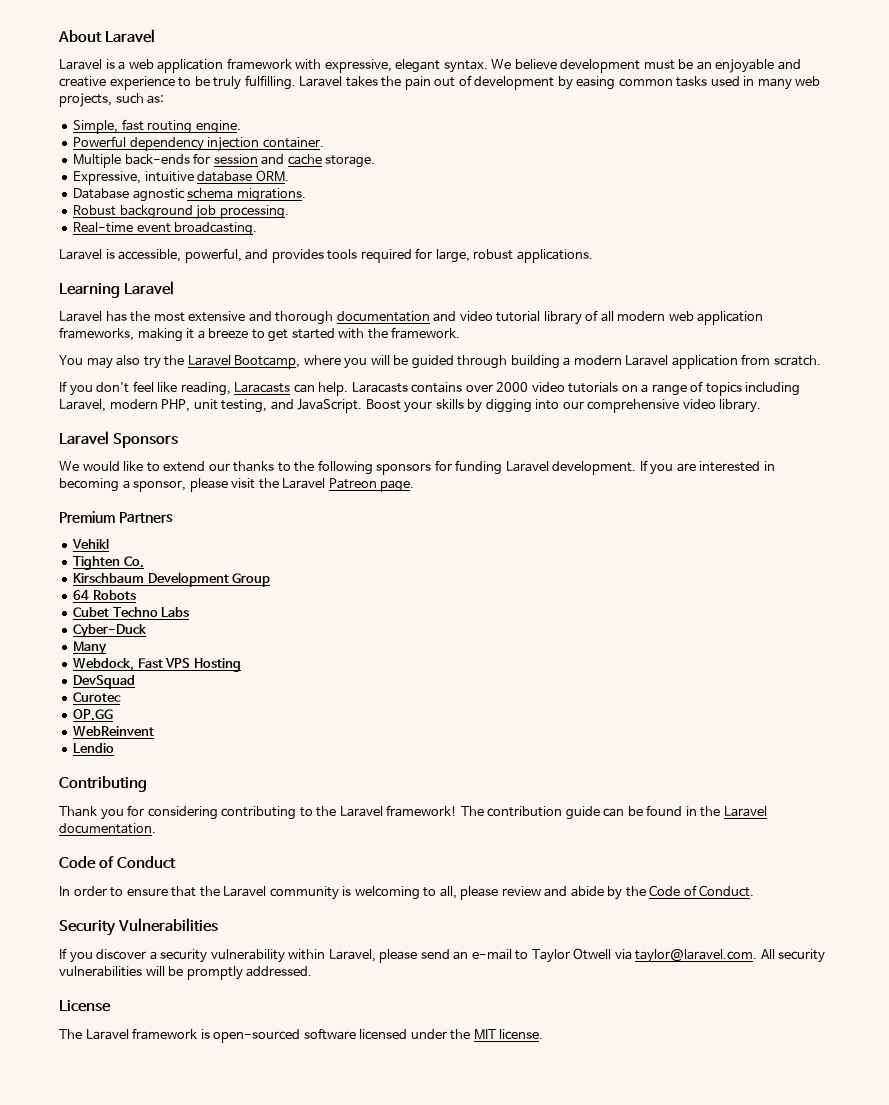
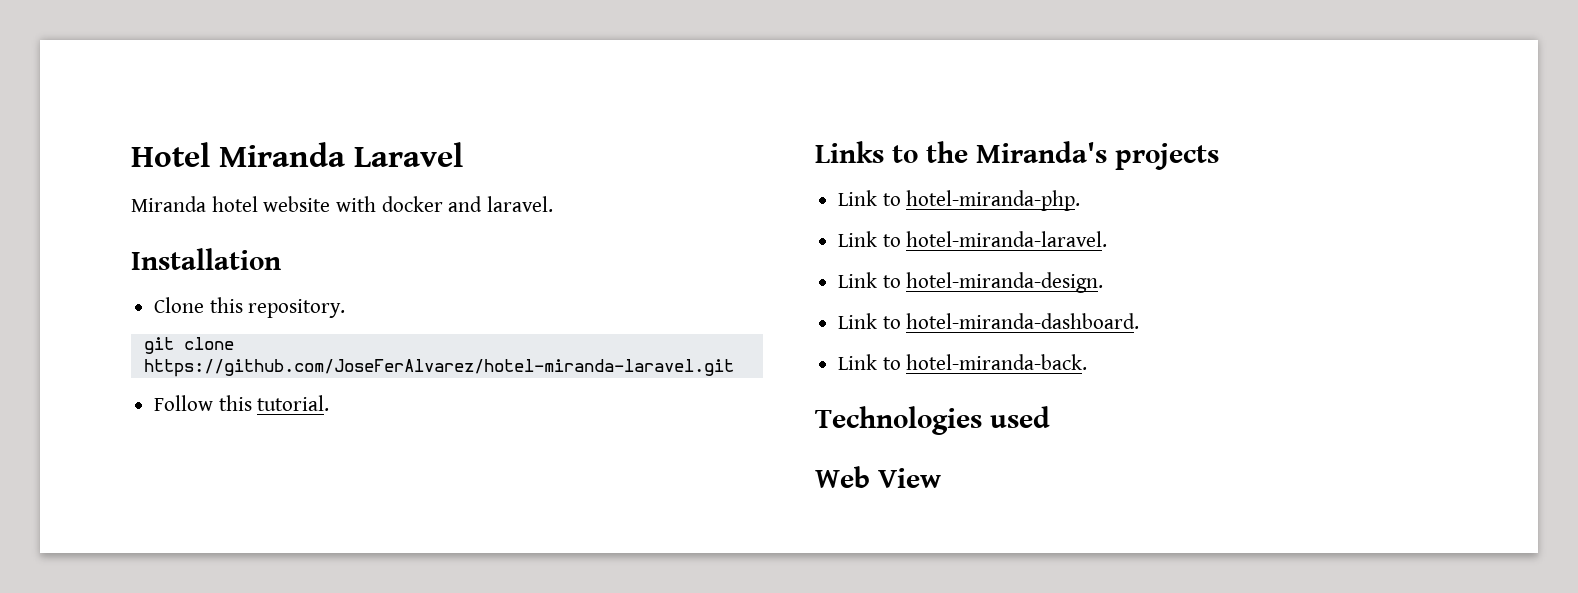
[58,29,156,43] [59,58,801,73] [59,75,821,90] [59,93,165,107] [73,119,241,134] [73,136,324,151] [73,153,376,168] [73,170,289,185] [73,188,306,202] [73,205,289,219] [73,222,258,236] [59,248,593,263] [59,281,175,298] [59,310,764,325] [59,327,461,342] [59,354,821,369] [59,381,801,396] [59,399,762,413] [59,431,179,448] [59,460,775,475] [59,478,415,492] [59,511,173,523] [72,538,110,549] [73,556,144,570] [73,572,271,587] [73,590,136,600] [73,607,190,617] [73,624,148,638] [73,641,108,655] [73,658,241,672] [73,675,136,689] [73,692,122,702] [73,709,114,721] [73,726,155,737] [73,743,115,753] [59,776,147,792] [59,805,767,820] [59,823,156,834] [59,856,177,869] [59,885,755,900] [59,918,219,936] [59,948,826,963] [59,966,313,980] [59,1000,111,1012] [59,1028,544,1043] About Laravel // Laravel is a web application framework with expressive, elegant syntax. We believe development must be an enjoyable and creative experience to be truly fulfilling. Laravel takes the pain out of development by easing common tasks used in many web projects, such as: // Simple, fast routing engine. // Powerful dependency injection container. // Multiple back-ends for session and cache storage. // Expressive, intuitive database ORM. // Database agnostic schema migrations. // Robust background job processing. // Real-time event broadcasting. // Laravel is accessible, powerful, and provides tools required for large, robust applications. // Learning Laravel // Laravel has the most extensive and thorough documentation and video tutorial library of all modern web application frameworks, making it a breeze to get started with the framework. // You may also try the Laravel Bootcamp, where you will be guided through building a modern Laravel application from scratch. // If you don't feel like reading, Laracasts can help. Laracasts contains over 2000 video tutorials on a range of topics including Laravel, modern PHP, unit testing, and JavaScript. Boost your skills by digging into our comprehensive video library. // Laravel Sponsors // We would like to extend our thanks to the following sponsors for funding Laravel development. If you are interested in becoming a sponsor, please visit the Laravel Patreon page. // Premium Partners // Vehikl // Tighten Co. // Kirschbaum Development Group // 64 Robots // Cubet Techno Labs // Cyber-Duck // Many // Webdock, Fast VPS Hosting // DevSquad // Curotec // OP.GG // WebReinvent // Lendio // Contributing // Thank you for considering contributing to the Laravel framework! The contribution guide can be found in the Laravel documentation. // Code of Conduct // In order to ensure that the Laravel community is welcoming to all, please review and abide by the Code of Conduct. // Security Vulnerabilities // If you discover a security vulnerability within Laravel, please send an e-mail to Taylor Otwell via taylor@laravel.com. All security vulnerabilities will be promptly addressed. // License // The Laravel framework is open-sourced software licensed under the MIT license. -> [131,142,463,167] [131,196,554,212] [131,248,281,270] [154,297,346,318] [143,337,234,354] [143,359,734,377] [154,395,330,411] [815,141,1219,170] [838,190,1081,211] [838,231,1108,247] [838,272,1104,293] [838,313,1140,329] [838,354,1088,370] [815,406,1050,435] [815,466,941,488] Hotel Miranda Laravel // Miranda hotel website with docker and laravel. // Installation // Clone this repository. // git clone https://github.com/JoseFerAlvarez/hotel-miranda-laravel.git // Follow this tutorial. // Links to the Miranda's projects // Link to hotel-miranda-php. // Link to hotel-miranda-laravel. // Link to hotel-miranda-design. // Link to hotel-miranda-dashboard. // Link to hotel-miranda-back. // Technologies used // Web View

